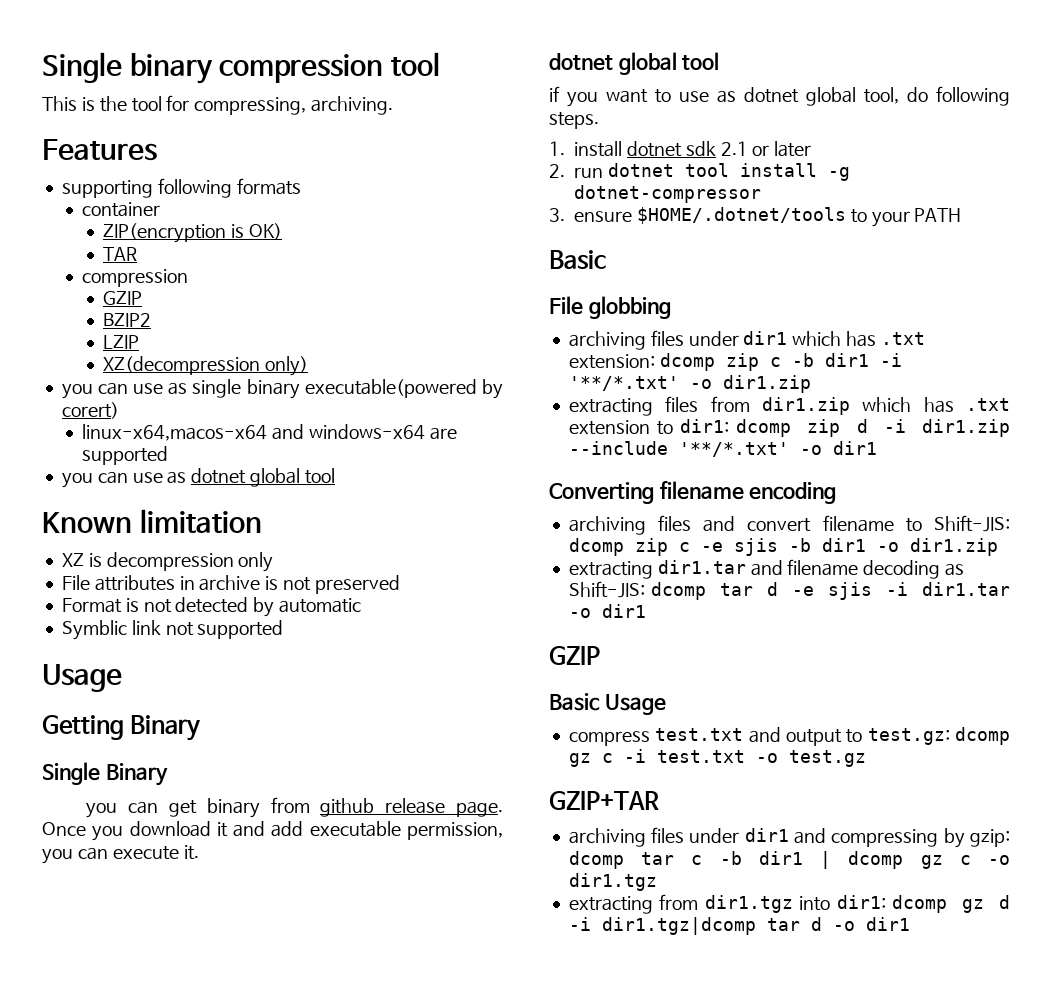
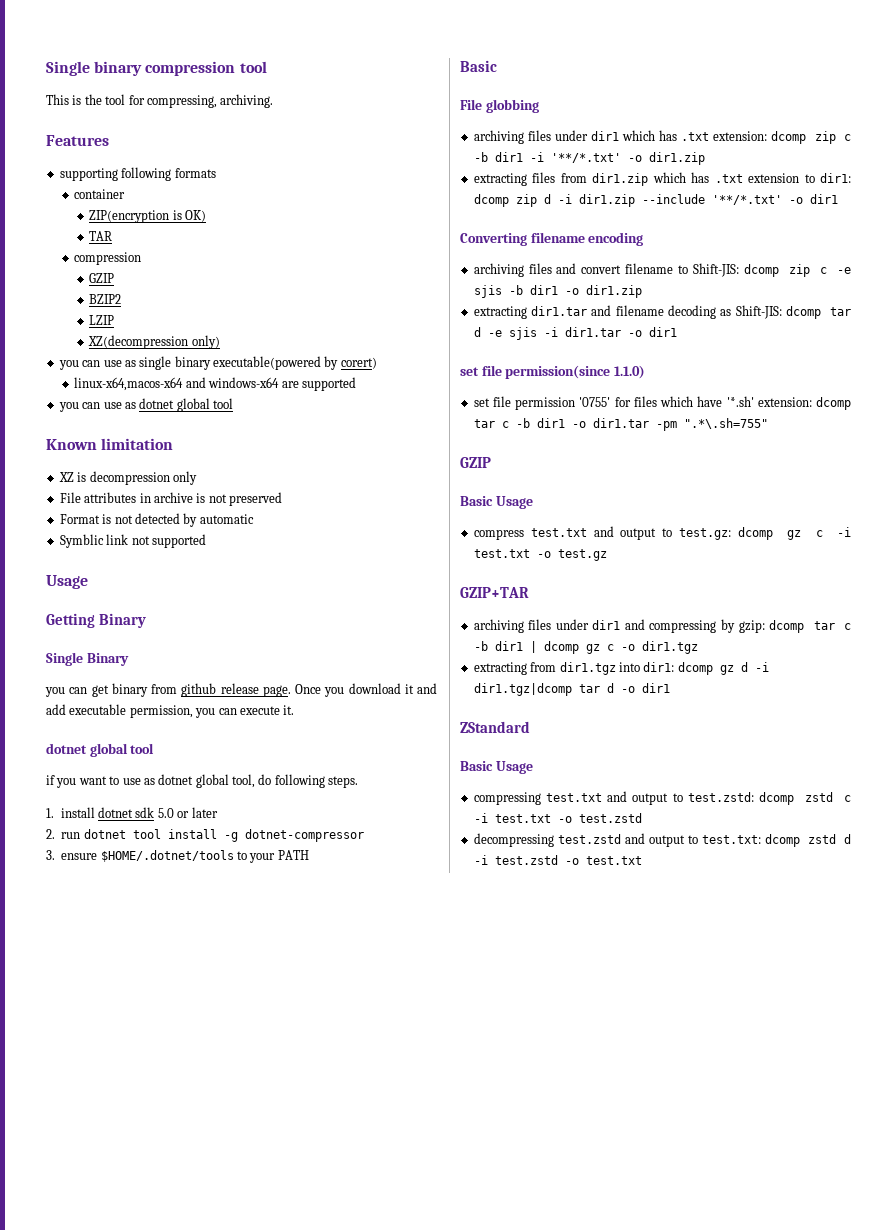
[720,141,748,156] 2.1 -> [157,808,174,818] 5.0
(646, 611) none -> [460,365,645,379] [473,396,851,410] [473,418,768,431] // set file permission(since 1.1.0) // set file permission '0755' for files which have '*.sh' extension: dcomp tar c -b dir1 -o dir1.tar -pm ".*\.sh=755"
(910, 924) none -> [460,721,530,733] [460,761,533,774] [473,791,852,805] [473,813,642,823] [473,833,851,847] [473,855,642,865] // ZStandard // Basic Usage // compressing test.txt and output to test.zstd: dcomp zstd c -i test.txt -o test.zstd // decompressing test.zstd and output to test.txt: dcomp zstd d -i test.zstd -o test.txt

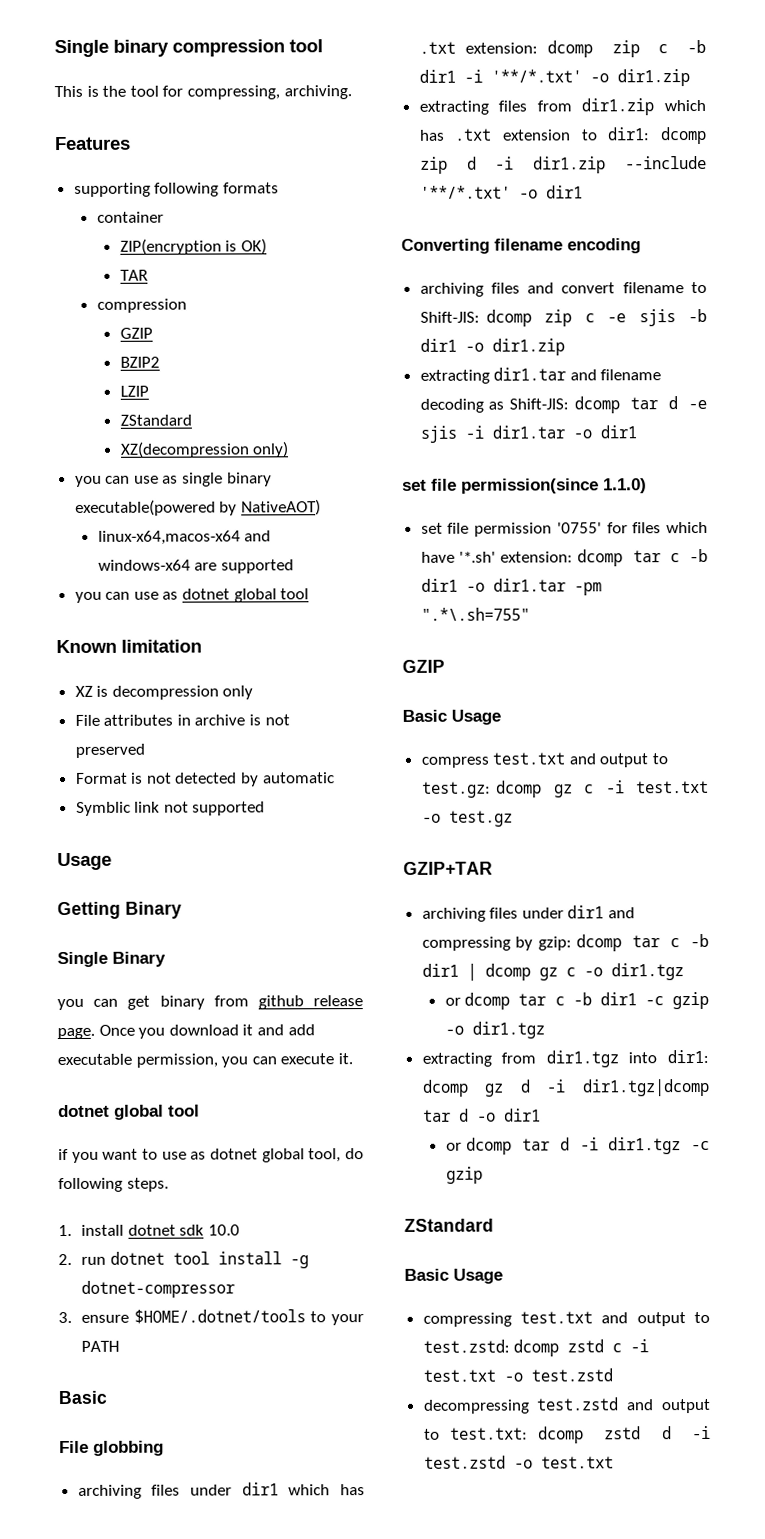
(115, 320) none -> [119,414,192,426] // ZStandard
[340,357,377,369] corert) -> [240,499,321,516] NativeAOT)
[157,807,218,818] 5.0 or later -> [207,1224,240,1236] 10.0
(698, 647) none -> [444,991,709,1010] [444,1021,545,1039] // or dcomp tar c -b dir1 -c gzip -o dir1.tgz
(670, 688) none -> [445,1137,710,1155] [445,1166,483,1184] // or dcomp tar d -i dir1.tgz -c gzip

